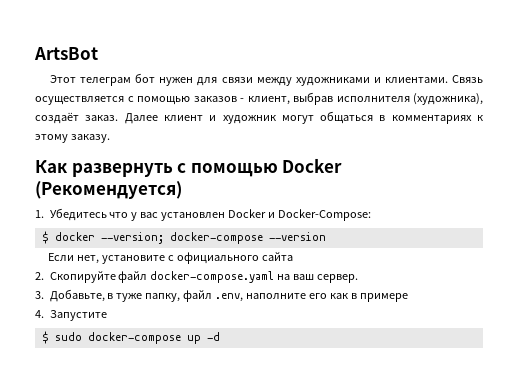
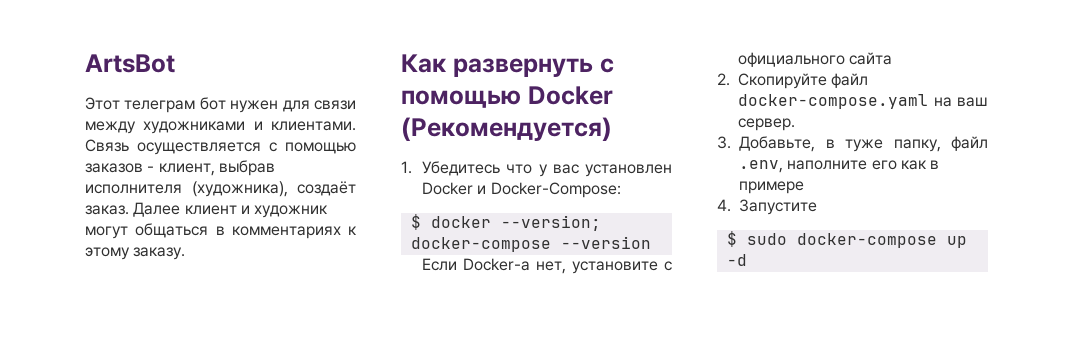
(74, 257) none -> [462,258,530,271] Docker-а

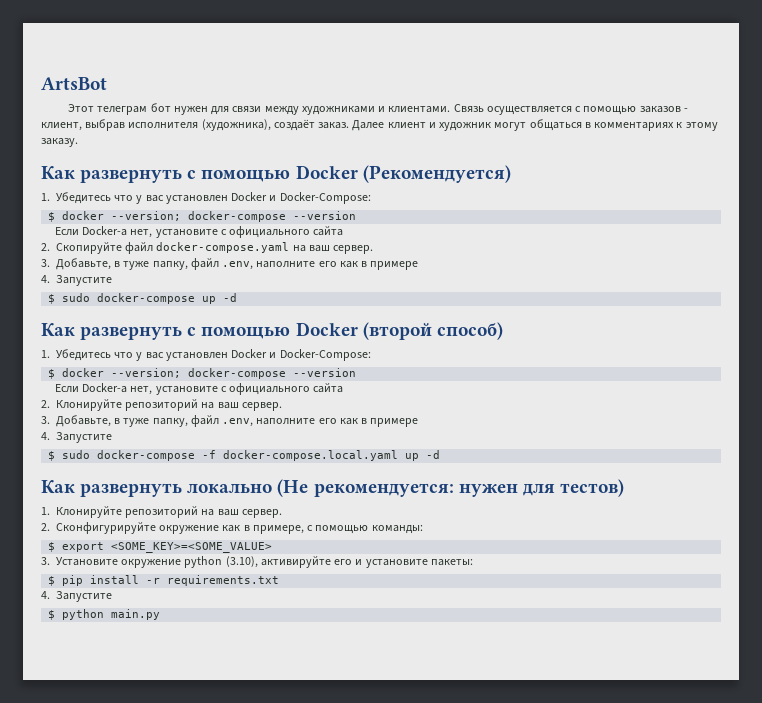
(747, 260) none -> [41,322,503,340] [41,349,371,361] [48,368,357,379] [54,383,344,395] [41,399,282,411] [41,415,419,427] [41,432,112,443] [48,450,441,461] [41,479,624,497] [41,506,282,518] [41,522,423,534] [48,542,273,553] [41,556,473,568] [48,575,280,586] [41,591,112,602] [48,609,161,620] // Как развернуть с помощью Docker (второй способ) // 1. Убедитесь что у вас установлен Docker и Docker-Compose: // $ docker --version; docker-compose --version // Если Docker-а нет, установите с официального сайта // 2. Клонируйте репозиторий на ваш сервер. // 3. Добавьте, в туже папку, файл .env, наполните его как в примере // 4. Запустите // $ sudo docker-compose -f docker-compose.local.yaml up -d // Как развернуть локально (Не рекомендуется: нужен для тестов) // 1. Клонируйте репозиторий на ваш сервер. // 2. Сконфигурируйте окружение как в примере, с помощью команды: // $ export <SOME_KEY>=<SOME_VALUE> // 3. Установите окружение python (3.10), активируйте его и установите пакеты: // $ pip install -r requirements.txt // 4. Запустите // $ python main.py

